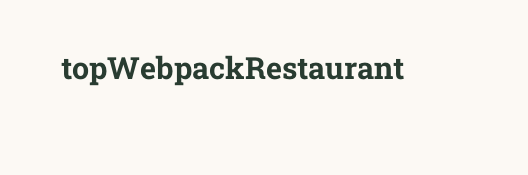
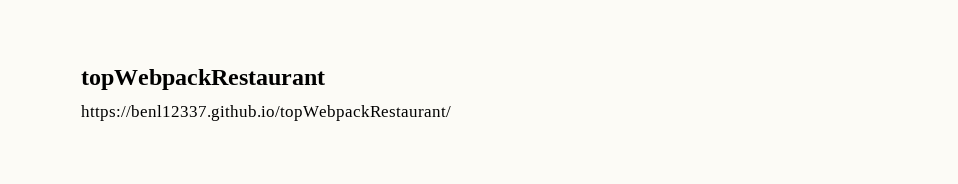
(404, 70) none -> [81,105,451,121] // https://benl12337.github.io/topWebpackRestaurant/

